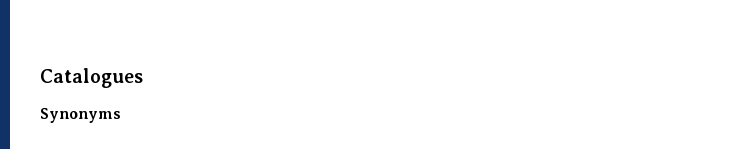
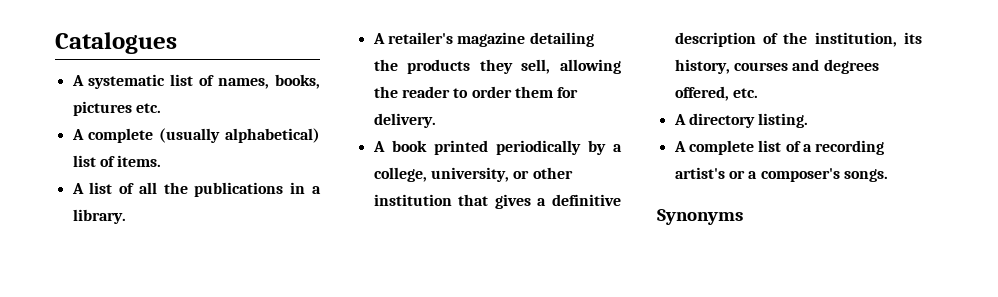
(143, 78) none -> [71,74,320,89] [72,101,161,116] [71,128,320,143] [72,155,162,167] [71,182,321,197] [72,209,126,224] [372,32,594,47] [373,59,621,74] [373,86,579,98] [373,113,436,128] [372,140,622,155] [373,167,573,182] [373,194,621,209] [674,32,922,47] [674,59,879,74] [674,86,758,101] [673,113,809,128] [673,140,885,155] [674,167,888,182] // A systematic list of names, books, pictures etc. // A complete (usually alphabetical) list of items. // A list of all the publications in a library. // A retailer's magazine detailing the products they sell, allowing the reader to order them for delivery. // A book printed periodically by a college, university, or other institution that gives a definitive description of the institution, its history, courses and degrees offered, etc. // A directory listing. // A complete list of a recording artist's or a composer's songs.

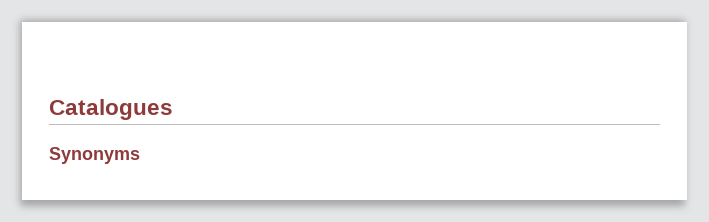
[71,74,320,89] [72,101,161,116] [71,128,320,143] [72,155,162,167] [71,182,321,197] [72,209,126,224] [372,32,594,47] [373,59,621,74] [373,86,579,98] [373,113,436,128] [372,140,622,155] [373,167,573,182] [373,194,621,209] [674,32,922,47] [674,59,879,74] [674,86,758,101] [673,113,809,128] [673,140,885,155] [674,167,888,182] // A systematic list of names, books, pictures etc. // A complete (usually alphabetical) list of items. // A list of all the publications in a library. // A retailer's magazine detailing the products they sell, allowing the reader to order them for delivery. // A book printed periodically by a college, university, or other institution that gives a definitive description of the institution, its history, courses and degrees offered, etc. // A directory listing. // A complete list of a recording artist's or a composer's songs. -> (173, 109) none

